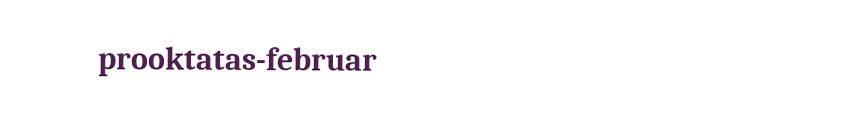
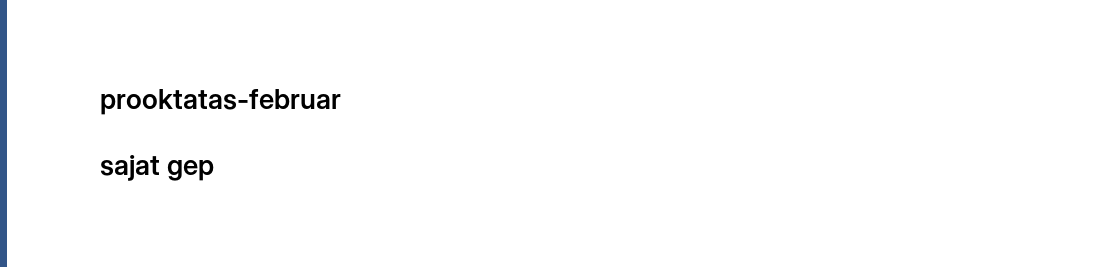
(378, 62) none -> [100,155,215,181] // sajat gep

